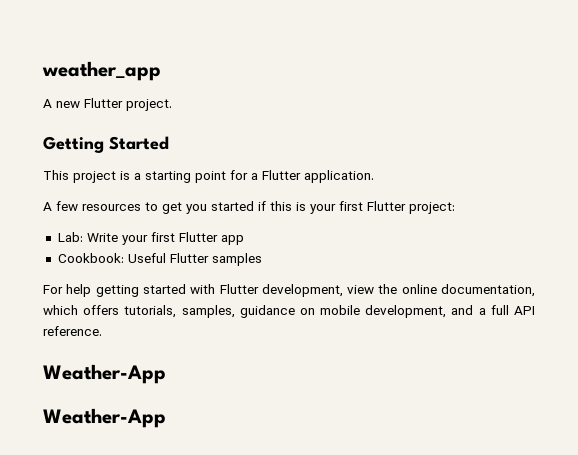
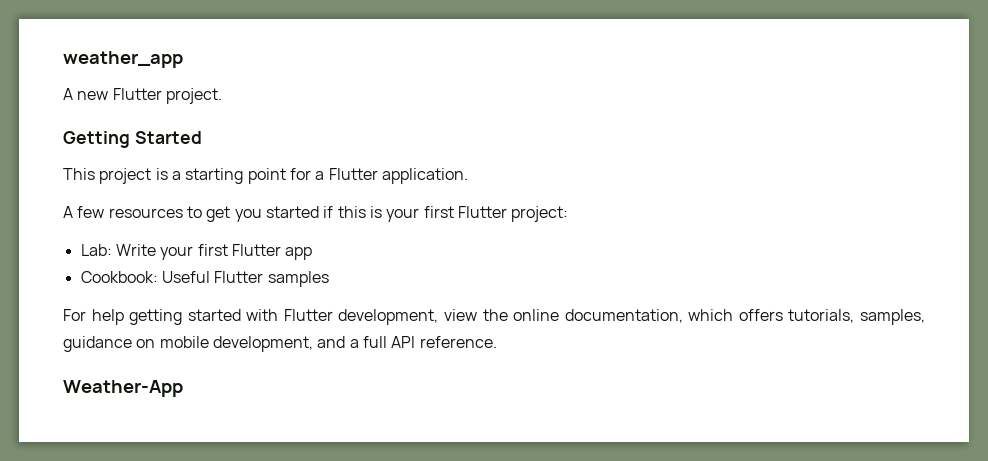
[43,408,166,428] // Weather-App -> (183, 388) none

